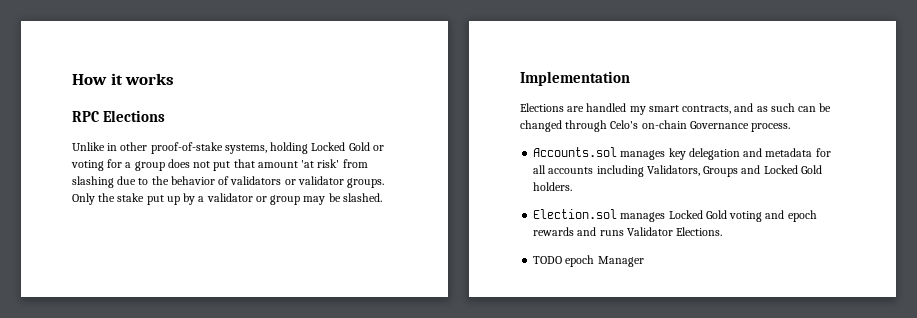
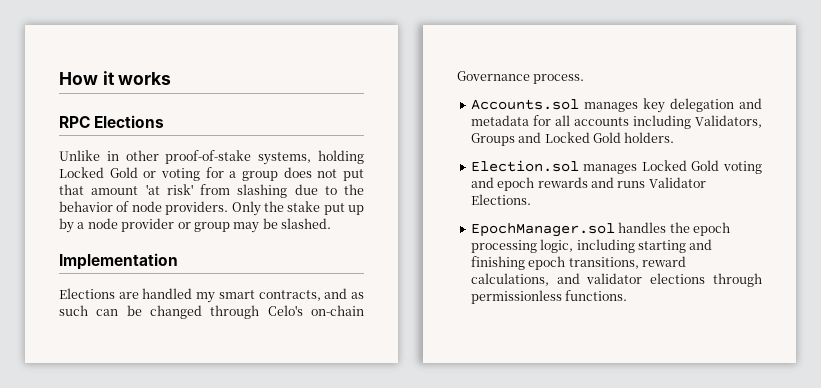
[230,176,385,188] validators or validator groups. -> [131,201,229,215] node providers.
[206,193,253,202] validator -> [87,218,175,232] node provider
[533,255,644,267] TODO epoch Manager -> [470,222,730,237] [470,239,713,253] [470,256,686,270] [470,273,762,287] [470,290,628,304] EpochManager.sol handles the epoch processing logic, including starting and finishing epoch transitions, reward calculations, and validator elections through permissionless functions.

